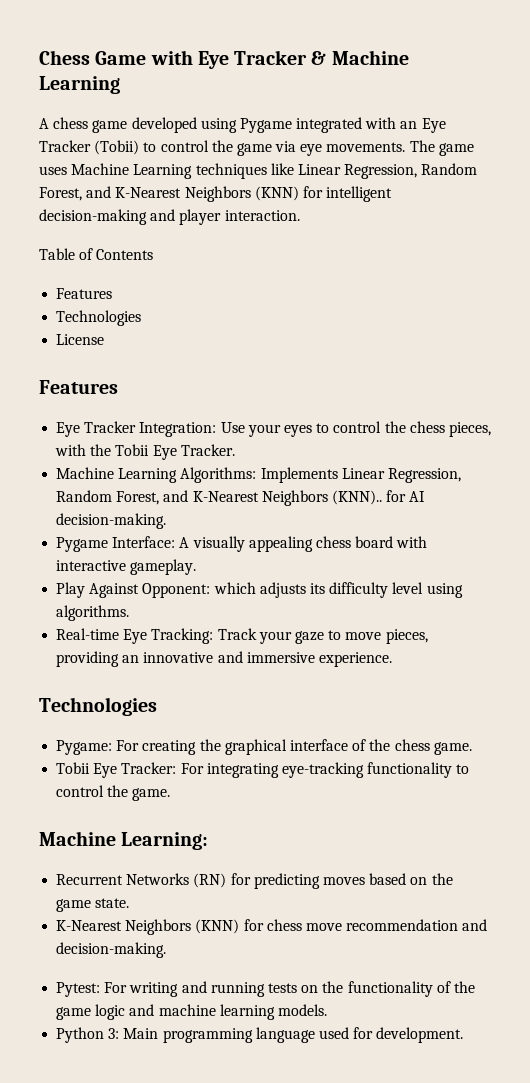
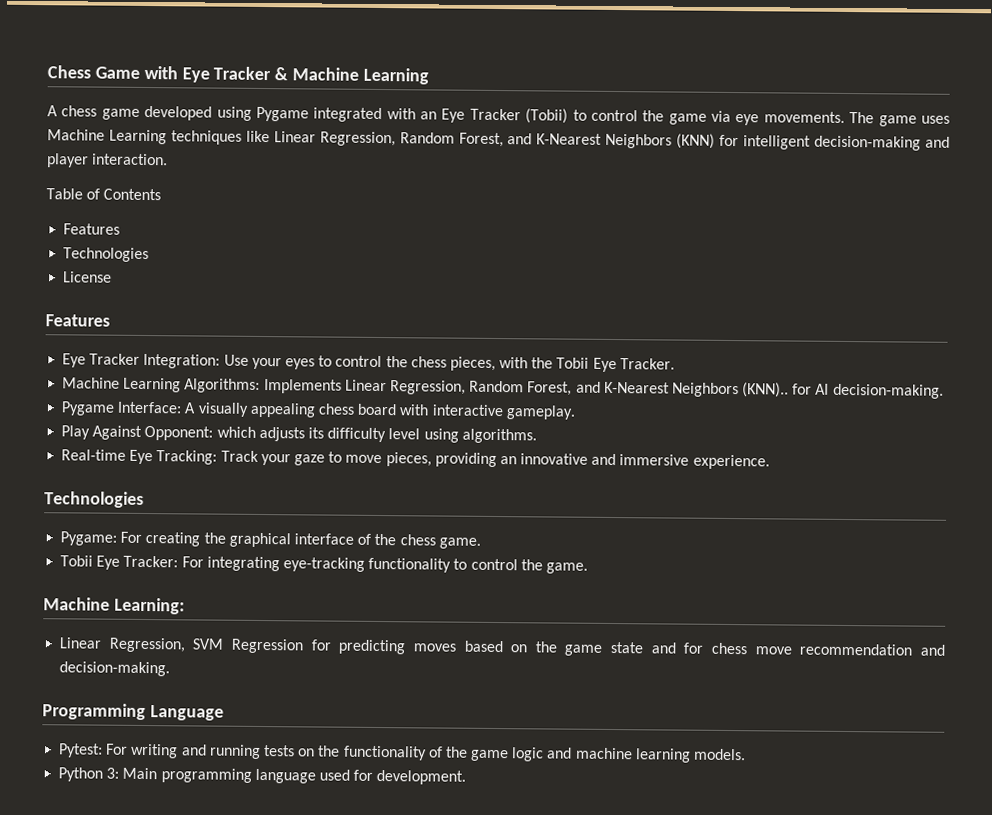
[56,873,227,888] Recurrent Networks (RN) -> [59,637,304,654] Linear Regression, SVM Regression
[95,898,130,908] [56,919,240,935] state. // K-Nearest Neighbors (KNN) -> [610,641,676,654] state and
(167, 950) none -> [42,703,224,721] // Programming Language

